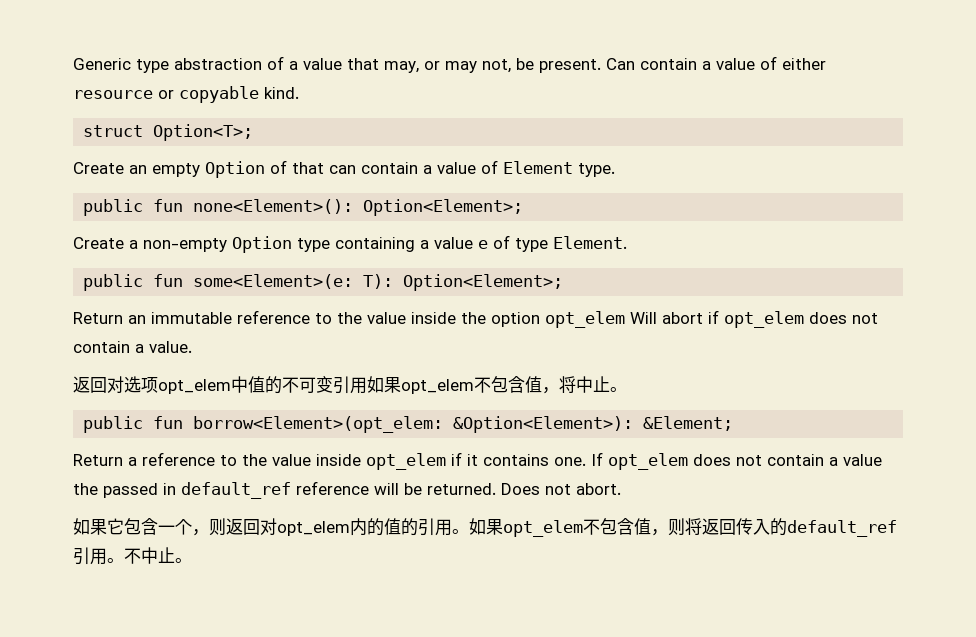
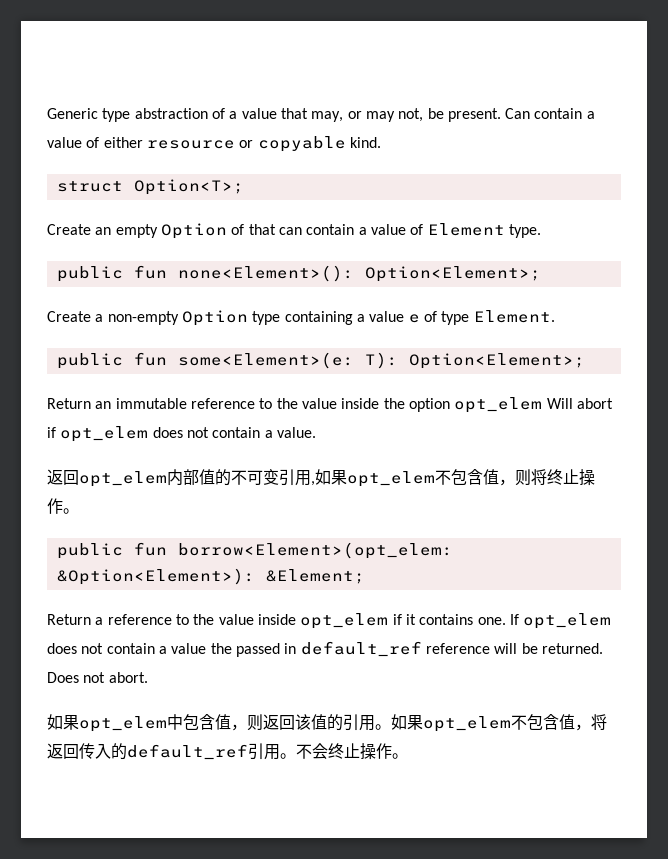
[107,376,248,394] 对选项opt_elem中 -> [79,469,199,487] opt_elem内部
[367,376,610,394] 如果opt_elem不包含值，将中止 -> [311,469,595,487] [47,498,63,514] ,如果opt_elem不包含值，则将终止操作
[107,518,384,536] 它包含一个，则返回对opt_elem内的 -> [79,714,311,732] opt_elem中包含值，则返回该
[668,518,685,536] 则 -> (591, 727) none
[141,547,175,564] 中止 -> [312,743,392,760] 会终止操作

